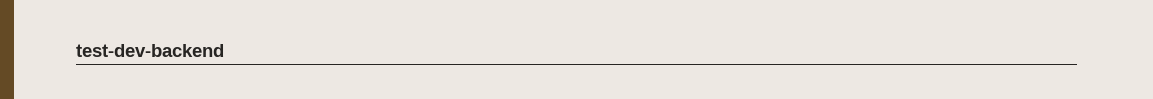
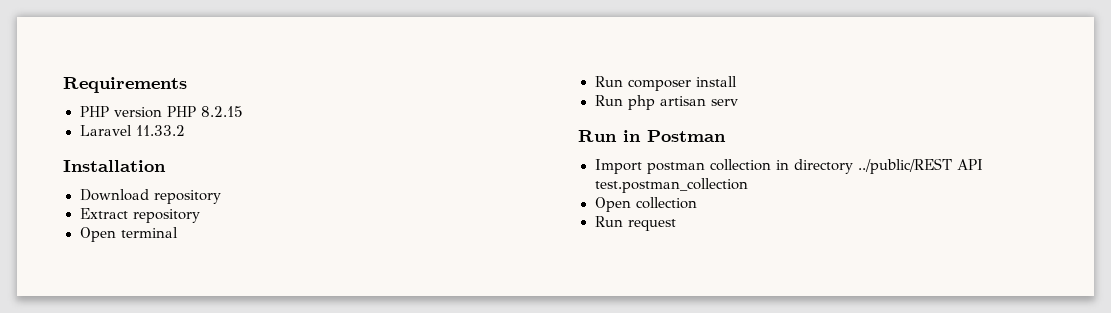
[76,44,224,57] test-dev-backend -> [63,77,187,93] [79,106,243,118] [79,125,185,136] [63,160,166,172] [79,189,221,204] [79,208,200,223] [79,227,178,242] [594,76,737,91] [594,95,738,110] [578,130,726,142] [594,158,983,174] [594,178,748,193] [594,197,697,212] [594,216,676,231] Requirements // PHP version PHP 8.2.15 // Laravel 11.33.2 // Installation // Download repository // Extract repository // Open terminal // Run composer install // Run php artisan serv // Run in Postman // Import postman collection in directory ../public/REST API test.postman_collection // Open collection // Run request

